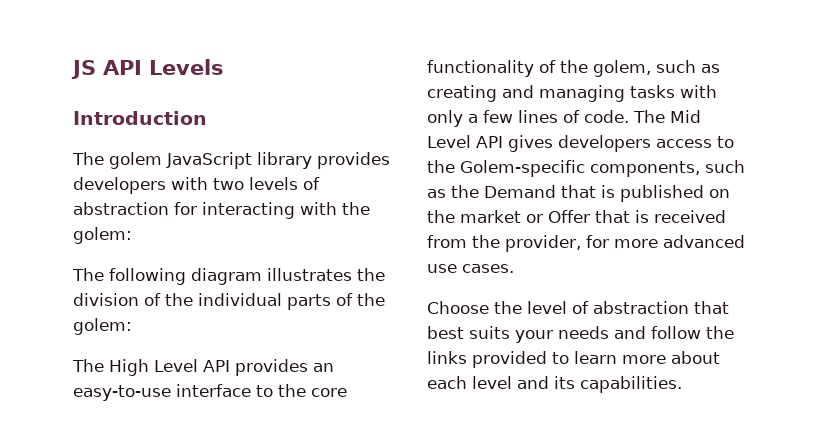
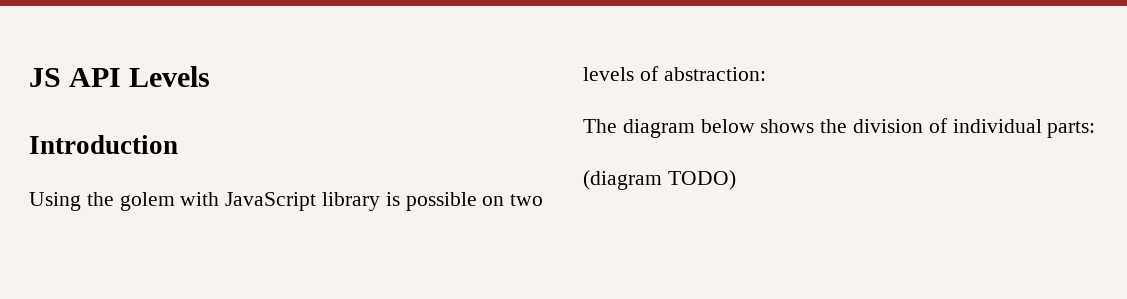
[72,152,390,169] [73,177,320,194] [73,202,370,219] [73,227,132,244] [72,268,385,285] [73,293,385,310] [73,318,132,335] [72,359,334,376] [73,384,347,401] [427,60,720,77] [427,85,717,102] [427,110,701,127] [427,135,734,152] [427,160,745,177] [427,185,730,202] [427,210,726,223] [427,235,745,252] [427,264,514,273] [427,301,729,314] [427,326,734,343] [427,351,720,368] [427,376,682,393] The golem JavaScript library provides developers with two levels of abstraction for interacting with the golem: // The following diagram illustrates the division of the individual parts of the golem: // The High Level API provides an easy-to-use interface to the core functionality of the golem, such as creating and managing tasks with only a few lines of code. The Mid Level API gives developers access to the Golem-specific components, such as the Demand that is published on the market or Offer that is received from the provider, for more advanced use cases. // Choose the level of abstraction that best suits your needs and follow the links provided to learn more about each level and its capabilities. -> [29,192,544,211] [583,66,766,81] [583,118,1096,138] [583,170,736,190] Using the golem with JavaScript library is possible on two levels of abstraction: // The diagram below shows the division of individual parts: // (diagram TODO)

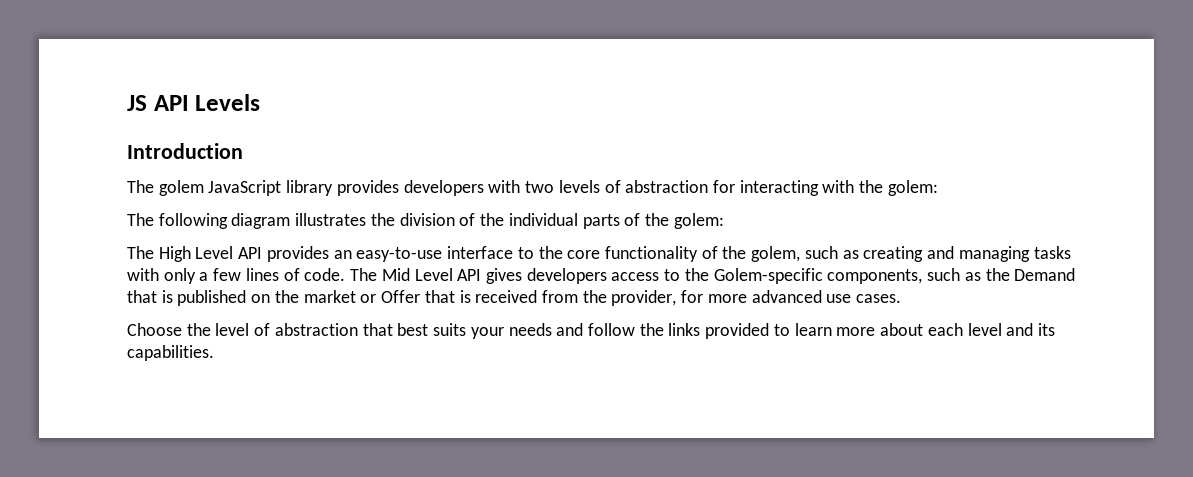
[29,192,544,211] [583,66,766,81] [583,118,1096,138] [583,170,736,190] Using the golem with JavaScript library is possible on two levels of abstraction: // The diagram below shows the division of individual parts: // (diagram TODO) -> [127,180,938,196] [127,213,724,229] [127,246,1071,262] [127,268,1076,284] [127,290,902,306] [127,323,1055,339] [127,345,214,361] The golem JavaScript library provides developers with two levels of abstraction for interacting with the golem: // The following diagram illustrates the division of the individual parts of the golem: // The High Level API provides an easy-to-use interface to the core functionality of the golem, such as creating and managing tasks with only a few lines of code. The Mid Level API gives developers access to the Golem-specific components, such as the Demand that is published on the market or Offer that is received from the provider, for more advanced use cases. // Choose the level of abstraction that best suits your needs and follow the links provided to learn more about each level and its capabilities.

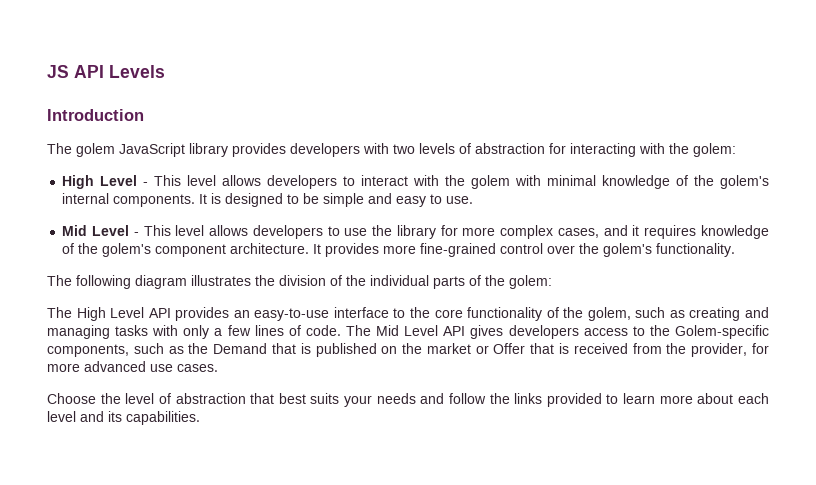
(938, 188) none -> [62,175,770,189] [62,193,474,207] [62,225,769,239] [62,243,736,257] // High Level - This level allows developers to interact with the golem with minimal knowledge of the golem's internal components. It is designed to be simple and easy to use. // Mid Level - This level allows developers to use the library for more complex cases, and it requires knowledge of the golem's component architecture. It provides more fine-grained control over the golem's functionality.

